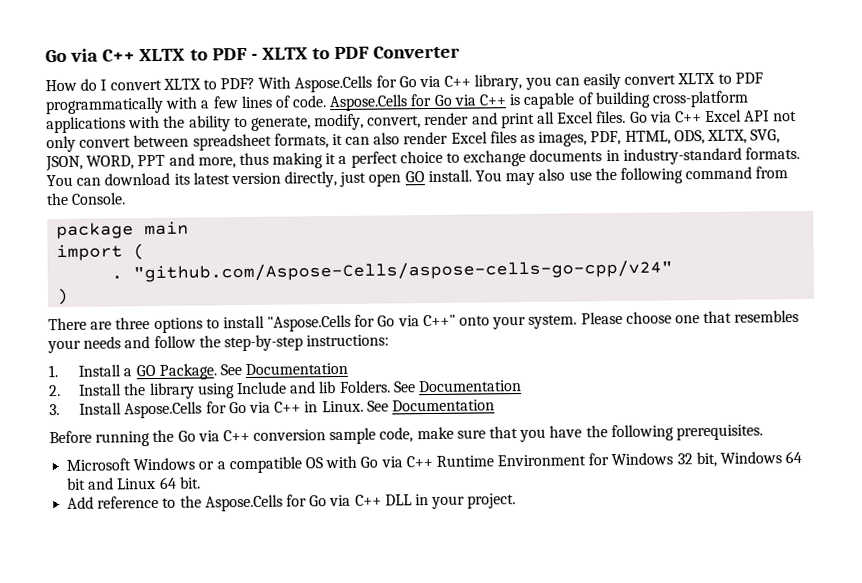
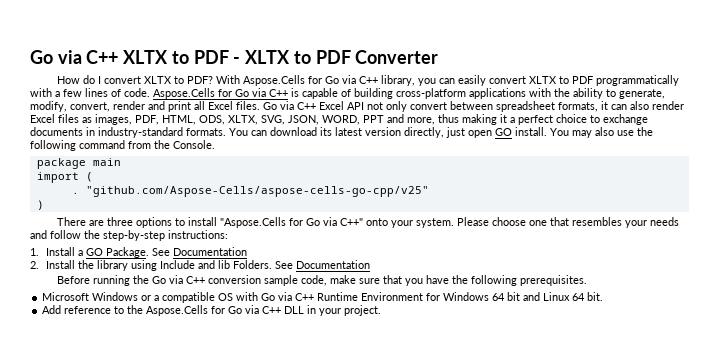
[133,259,674,283] "github.com/Aspose-Cells/aspose-cells-go-cpp/v24" -> [85,186,429,197] "github.com/Aspose-Cells/aspose-cells-go-cpp/v25"
[49,399,495,419] // 3. Install Aspose.Cells for Go via C++ in Linux. See Documentation -> (370, 264) none
[676,451,783,468] 32 bit, Windows -> (490, 296) none

